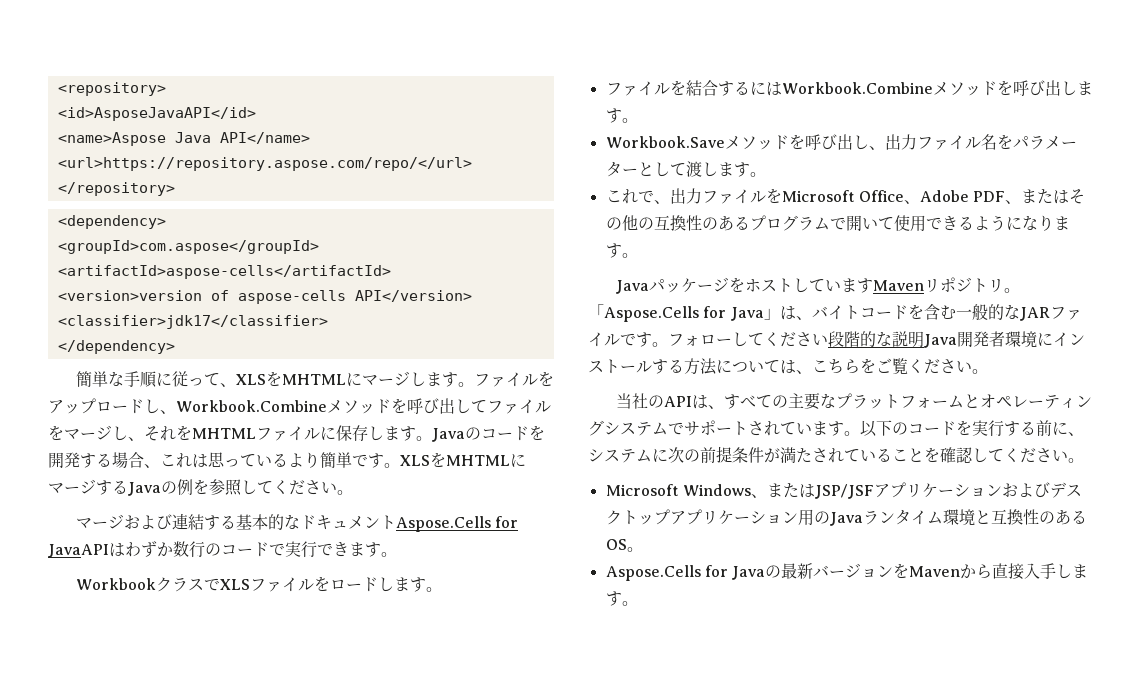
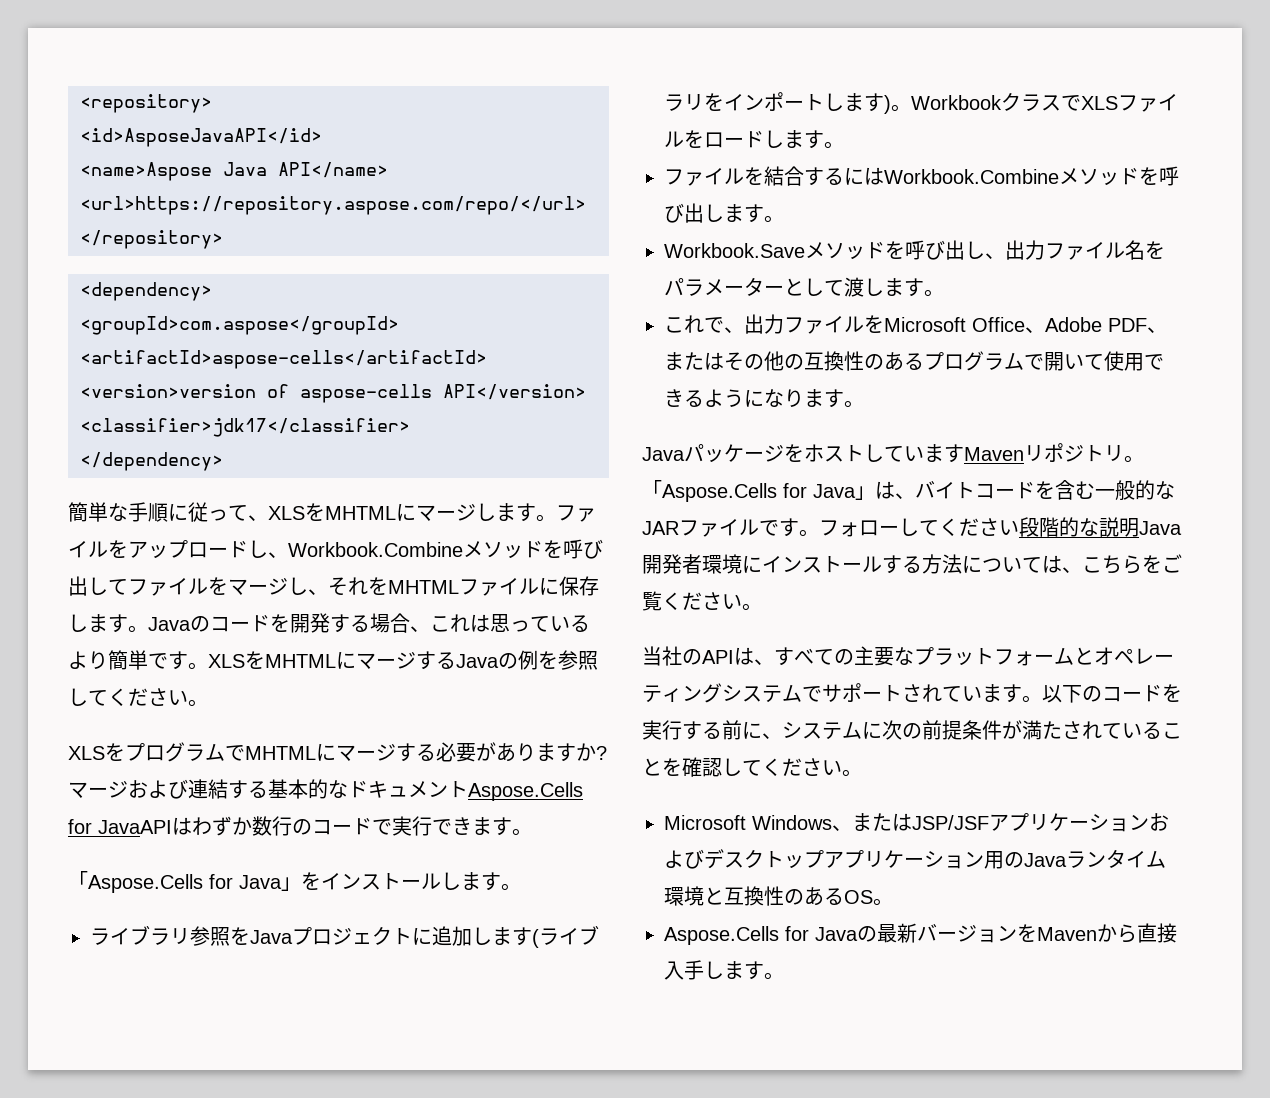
(353, 492) none -> [68,742,607,762] XLSをプログラムでMHTMLにマージする必要がありますか?
(397, 554) none -> [68,871,521,893] [90,925,599,948] [664,92,911,114] 「Aspose.Cells for Java」をインストールします。 // ライブラリ参照をJavaプロジェクトに追加します(ライブラリをインポートします)。

